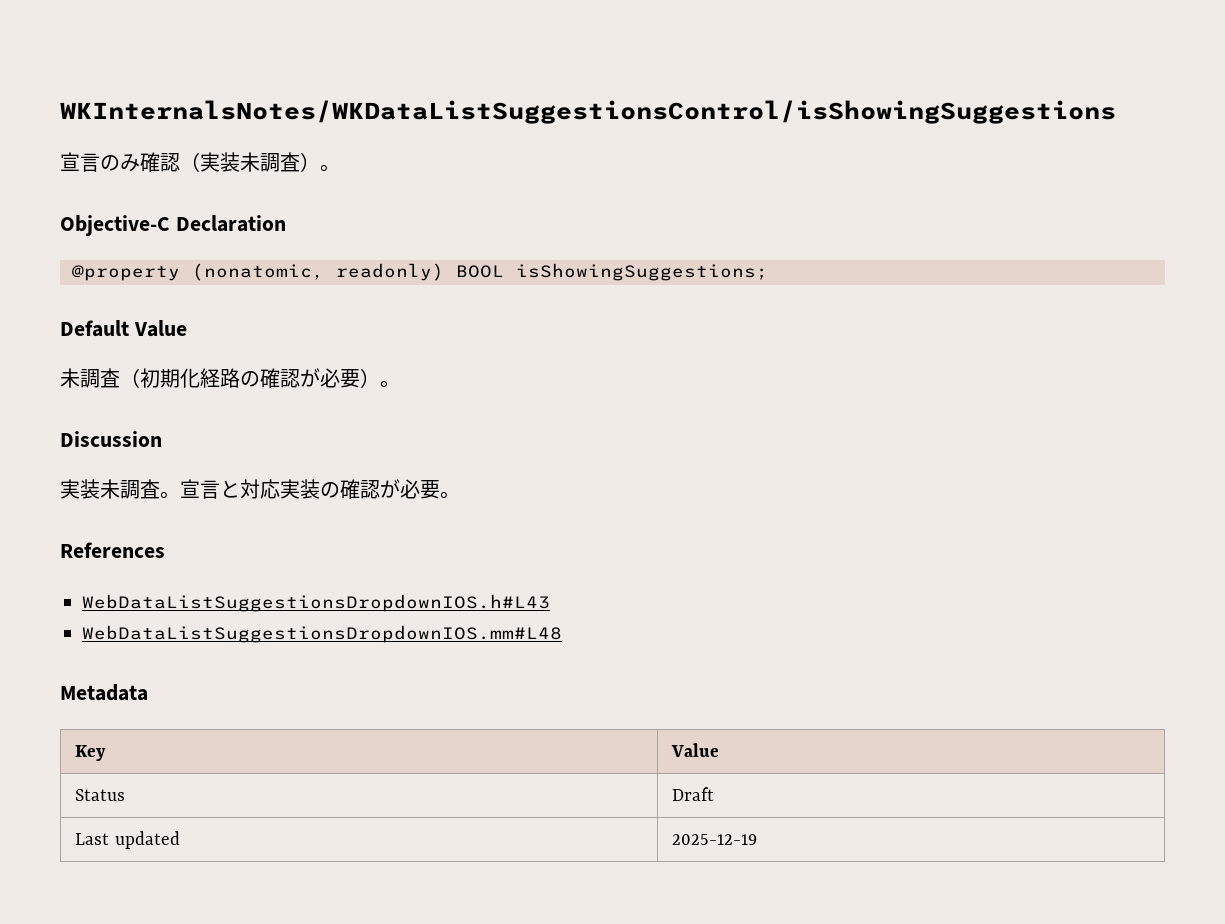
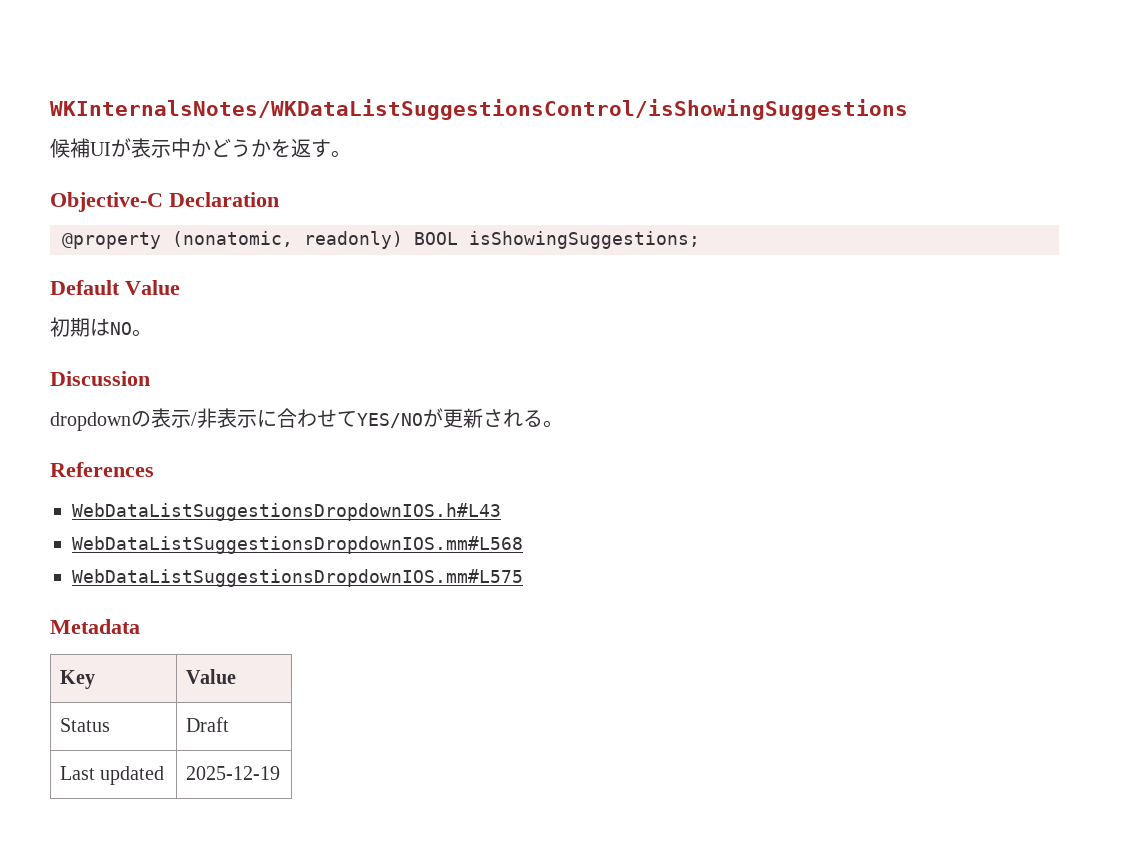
[60,152,320,172] 宣言のみ確認（実装未調査） -> [50,138,331,158] 候補UIが表示中かどうかを返す
[60,368,400,388] [60,431,162,447] [60,479,440,499] 未調査（初期化経路の確認が必要）。 // Discussion // 実装未調査。宣言と対応実装の確認が必要 -> [50,317,152,337] [50,371,150,386] [50,408,543,431] 初期はNO。 // Discussion // dropdownの表示/非表示に合わせてYES/NOが更新される
[82,625,562,643] WebDataListSuggestionsDropdownIOS.mm#L48 -> [72,536,523,554] [72,569,523,587] WebDataListSuggestionsDropdownIOS.mm#L568 // WebDataListSuggestionsDropdownIOS.mm#L575

